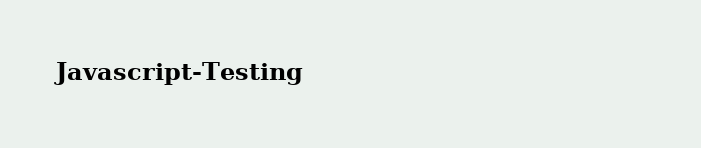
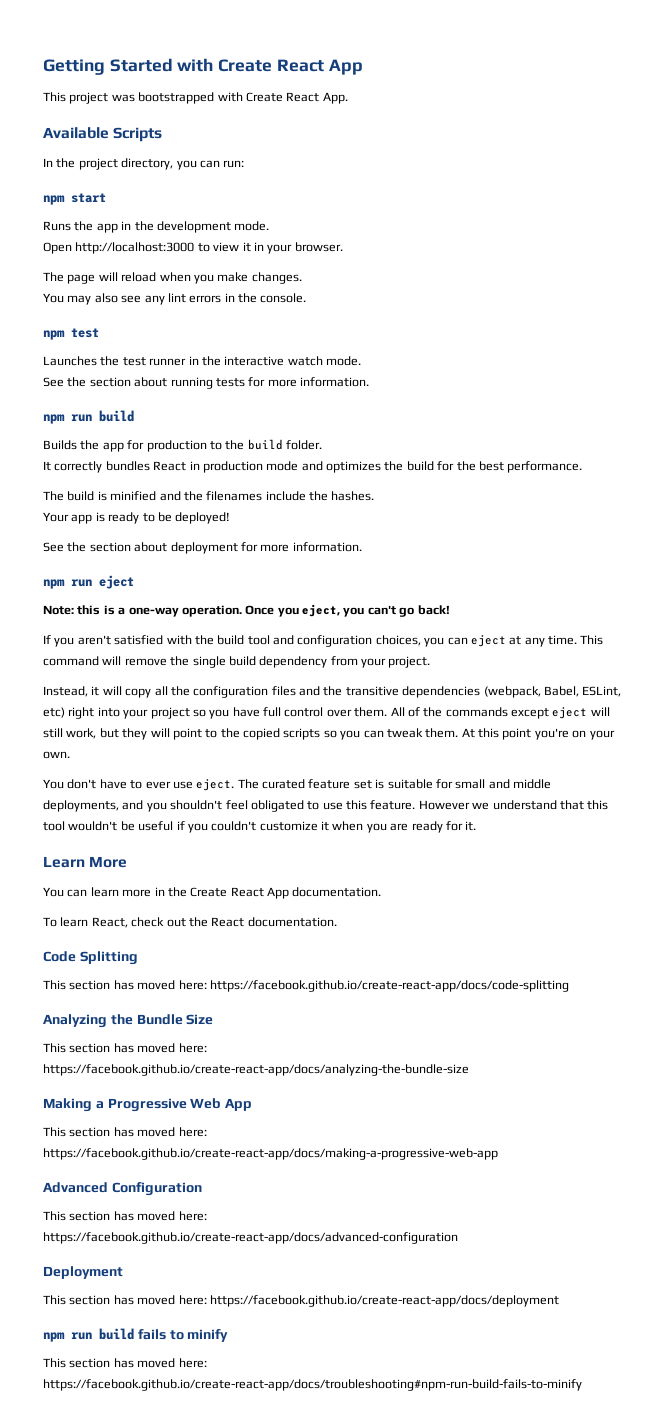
[54,62,303,85] Javascript-Testing -> [43,58,363,75] [43,92,348,104] [43,127,163,142] [43,158,245,170] [43,193,106,205] [43,221,270,233] [43,242,343,254] [43,272,302,284] [43,293,307,305] [43,328,99,340] [43,356,361,366] [43,377,369,389] [43,410,134,424] [43,439,322,452] [43,461,583,473] [43,491,375,501] [43,512,231,524] [43,542,362,554] [43,575,134,589] [43,604,450,617] [43,635,604,647] [43,656,431,668] [43,686,622,698] [43,707,610,719] [43,728,615,740] [43,751,70,759] [43,779,551,791] [43,800,609,812] [43,821,477,833] [43,856,128,868] [43,887,382,899] [43,917,337,928] [43,951,138,965] [43,980,569,992] [43,1014,214,1028] [43,1043,207,1053] [43,1064,469,1076] [43,1098,253,1112] [43,1127,207,1137] [43,1148,498,1160] [43,1182,202,1196] [43,1211,207,1221] [43,1232,458,1244] [43,1266,123,1279] [43,1295,559,1307] [43,1328,229,1342] [43,1358,207,1368] [43,1379,582,1391] Getting Started with Create React App // This project was bootstrapped with Create React App. // Available Scripts // In the project directory, you can run: // npm start // Runs the app in the development mode. // Open http://localhost:3000 to view it in your browser. // The page will reload when you make changes. // You may also see any lint errors in the console. // npm test // Launches the test runner in the interactive watch mode. // See the section about running tests for more information. // npm run build // Builds the app for production to the build folder. // It correctly bundles React in production mode and optimizes the build for the best performance. // The build is minified and the filenames include the hashes. // Your app is ready to be deployed! // See the section about deployment for more information. // npm run eject // Note: this is a one-way operation. Once you eject, you can't go back! // If you aren't satisfied with the build tool and configuration choices, you can eject at any time. This command will remove the single build dependency from your project. // Instead, it will copy all the configuration files and the transitive dependencies (webpack, Babel, ESLint, etc) right into your project so you have full control over them. All of the commands except eject will still work, but they will point to the copied scripts so you can tweak them. At this point you're on your own. // You don't have to ever use eject. The curated feature set is suitable for small and middle deployments, and you shouldn't feel obligated to use this feature. However we understand that this tool wouldn't be useful if you couldn't customize it when you are ready for it. // Learn More // You can learn more in the Create React App documentation. // To learn React, check out the React documentation. // Code Splitting // This section has moved here: https://facebook.github.io/create-react-app/docs/code-splitting // Analyzing the Bundle Size // This section has moved here: https://facebook.github.io/create-react-app/docs/analyzing-the-bundle-size // Making a Progressive Web App // This section has moved here: https://facebook.github.io/create-react-app/docs/making-a-progressive-web-app // Advanced Configuration // This section has moved here: https://facebook.github.io/create-react-app/docs/advanced-configuration // Deployment // This section has moved here: https://facebook.github.io/create-react-app/docs/deployment // npm run build fails to minify // This section has moved here: https://facebook.github.io/create-react-app/docs/troubleshooting#npm-run-build-fails-to-minify

